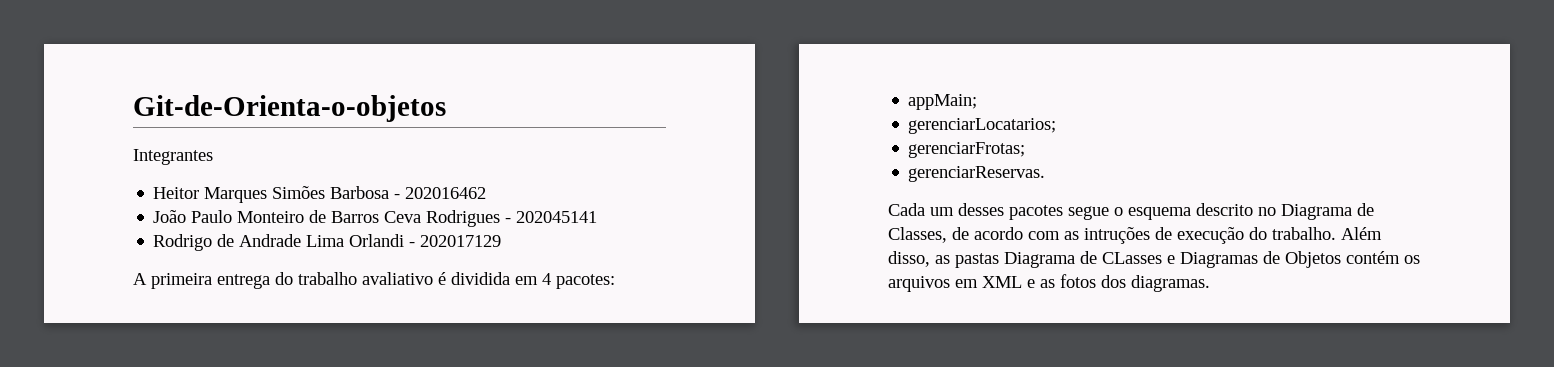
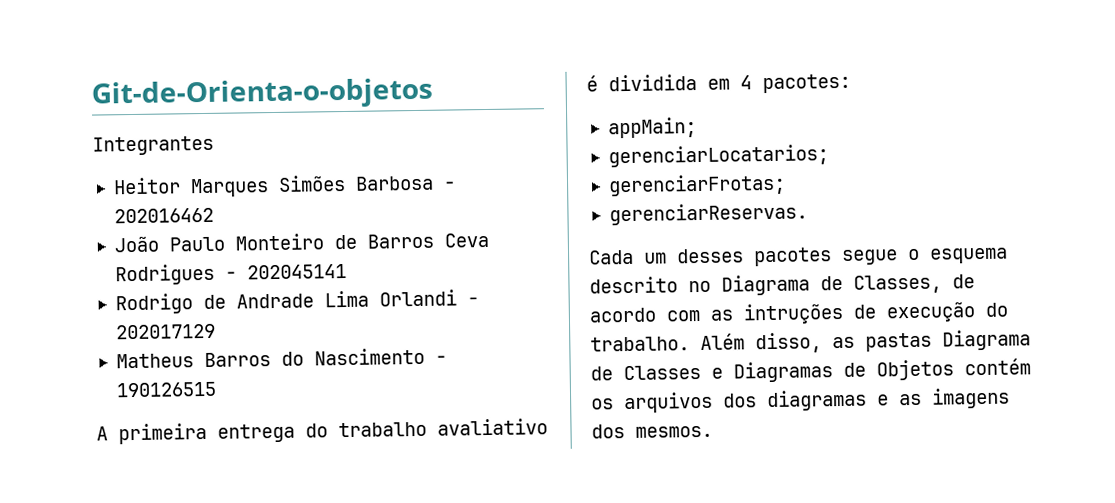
(502, 241) none -> [115,347,447,369] [115,381,217,398] // Matheus Barros do Nascimento - 190126515
[1102,252,1162,264] CLasses -> [623,364,701,381] Classes
[955,274,1210,292] em XML e as fotos dos diagramas. -> [723,387,1010,412] [591,424,713,439] dos diagramas e as imagens dos mesmos.

